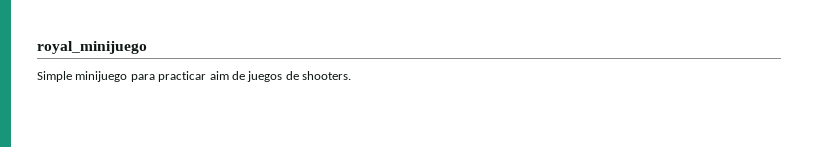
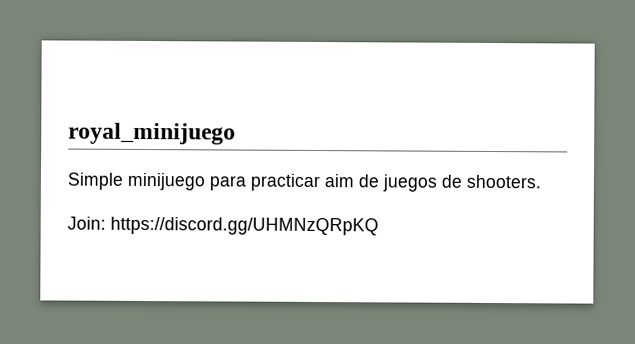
(351, 75) none -> [67,216,379,236] // Join: https://discord.gg/UHMNzQRpKQ

